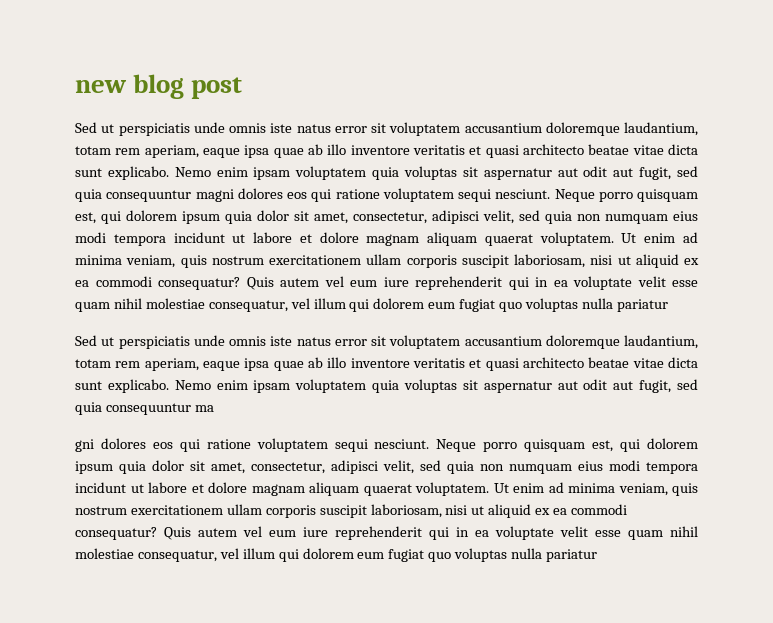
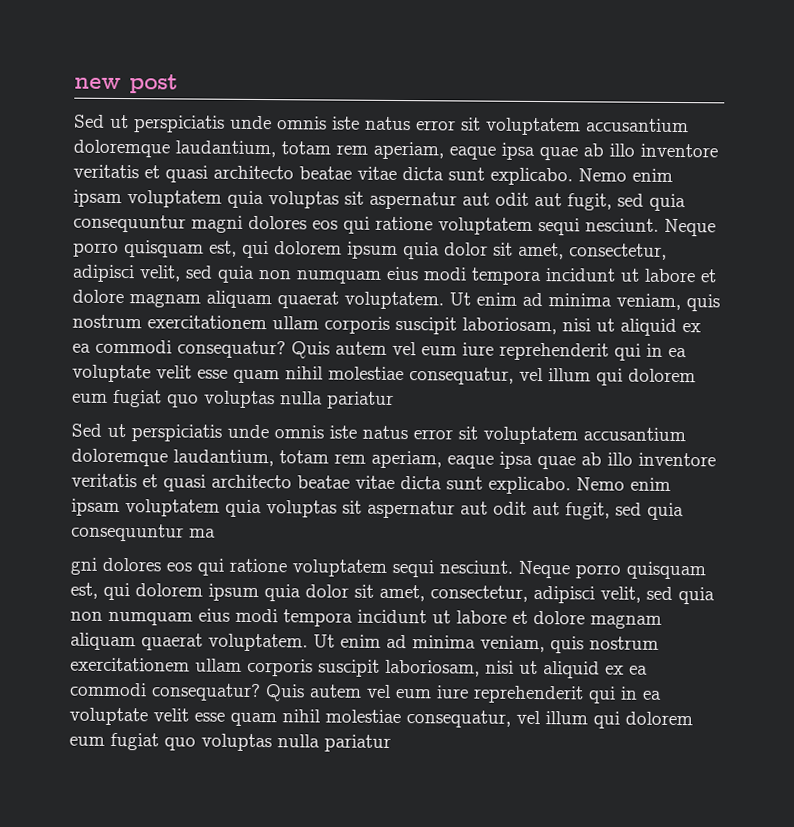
[133,74,185,99] blog -> (121, 83) none

